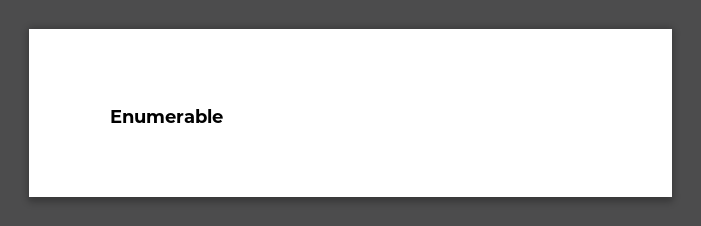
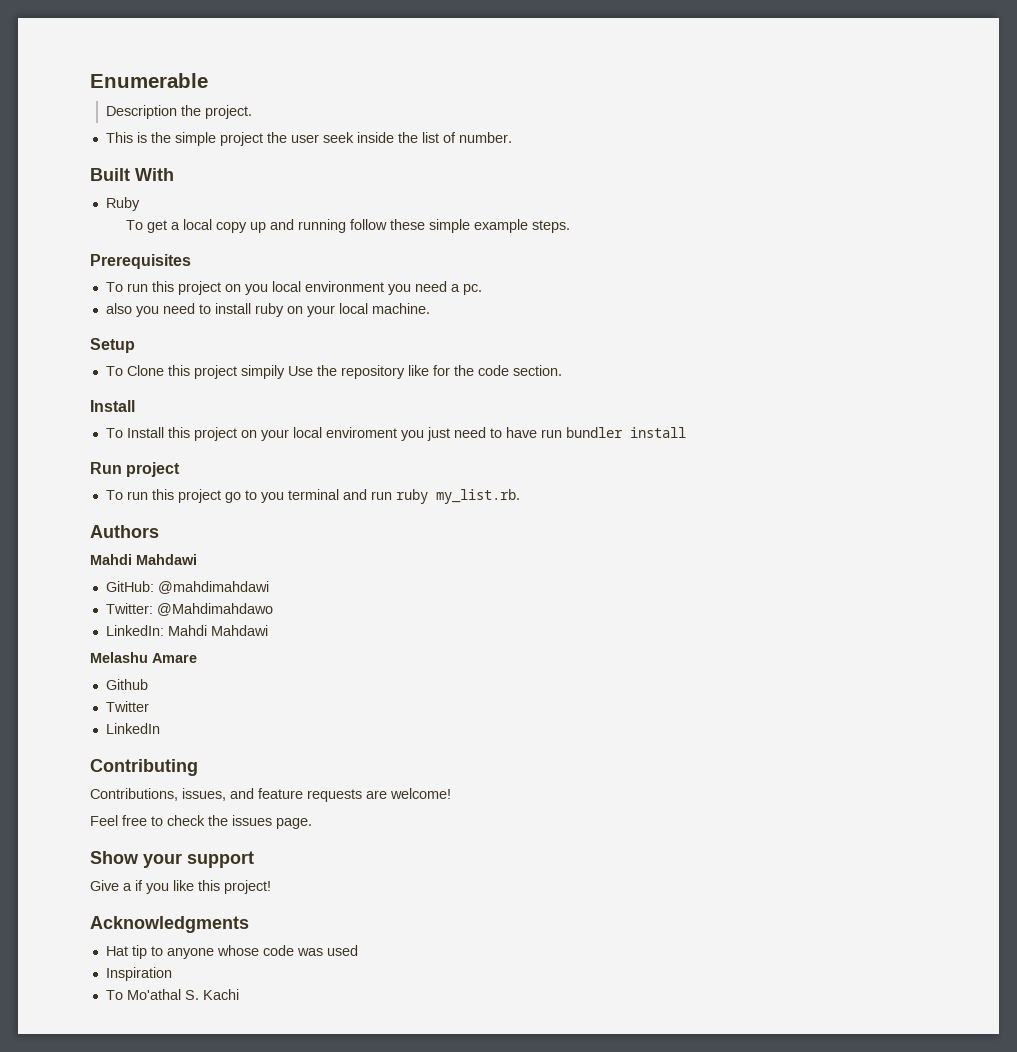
(223, 116) none -> [106,105,253,119] [105,132,512,146] [90,168,174,181] [105,197,140,211] [125,219,570,233] [90,254,191,269] [105,281,482,295] [105,303,430,317] [90,338,135,353] [105,365,562,379] [90,400,135,412] [105,427,686,441] [90,462,181,477] [105,489,520,504] [90,525,159,538] [90,554,197,565] [105,581,269,594] [105,603,273,616] [105,625,268,636] [90,652,197,663] [105,679,148,690] [105,701,149,712] [105,723,160,734] [90,759,198,776] [90,788,451,802] [90,815,312,829] [90,851,254,868] [90,880,271,894] [90,916,249,933] [105,945,358,959] [105,967,172,981] [105,989,239,1000] // Description the project. // This is the simple project the user seek inside the list of number. // Built With // Ruby // To get a local copy up and running follow these simple example steps. // Prerequisites // To run this project on you local environment you need a pc. // also you need to install ruby on your local machine. // Setup // To Clone this project simpily Use the repository like for the code section. // Install // To Install this project on your local enviroment you just need to have run bundler install // Run project // To run this project go to you terminal and run ruby my_list.rb. // Authors // Mahdi Mahdawi // GitHub: @mahdimahdawi // Twitter: @Mahdimahdawo // LinkedIn: Mahdi Mahdawi // Melashu Amare // Github // Twitter // LinkedIn // Contributing // Contributions, issues, and feature requests are welcome! // Feel free to check the issues page. // Show your support // Give a if you like this project! // Acknowledgments // Hat tip to anyone whose code was used // Inspiration // To Mo'athal S. Kachi

